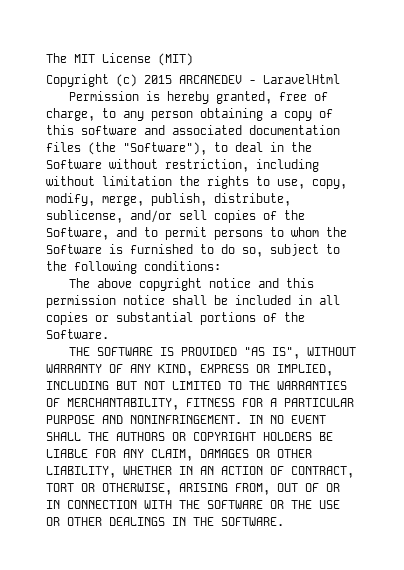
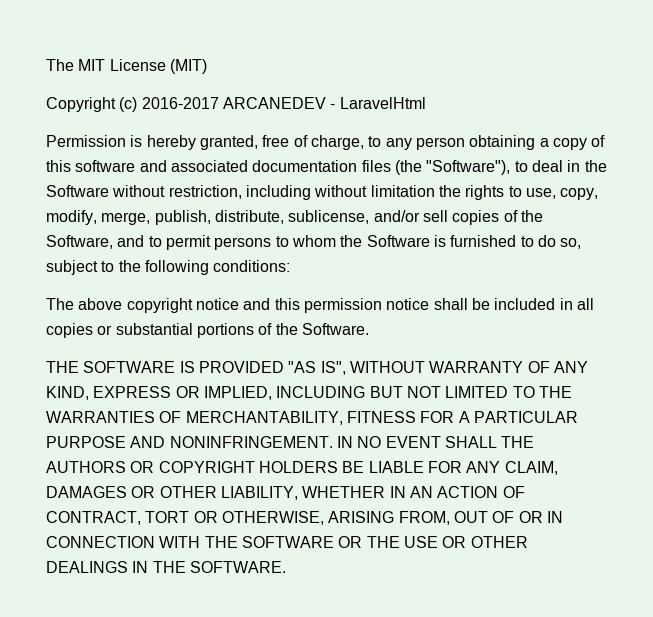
[144,75,172,84] 2015 -> [141,97,219,109] 2016-2017

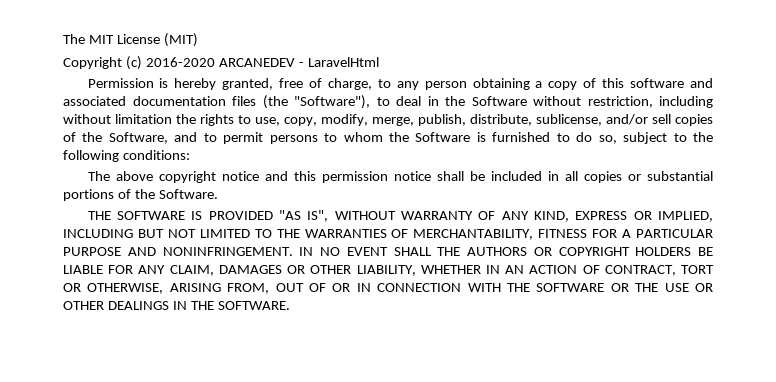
[141,97,219,109] 2016-2017 -> [145,57,215,67] 2016-2020

